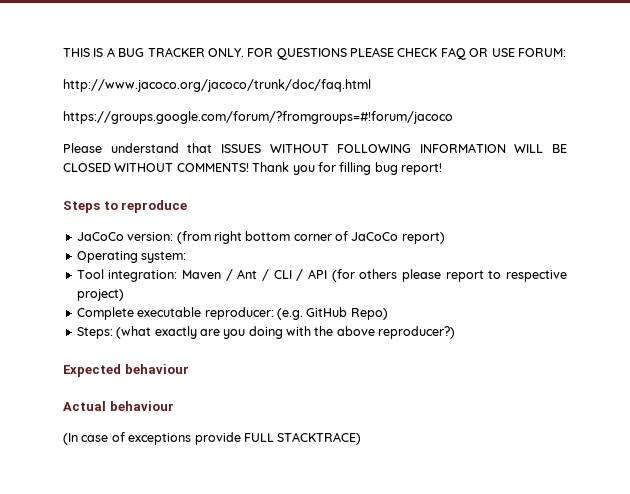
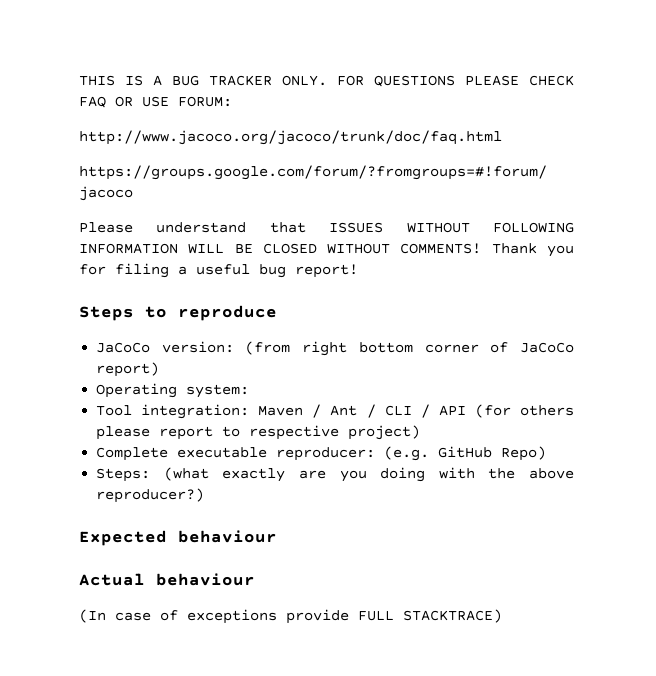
[339,162,372,175] filling -> [115,263,250,278] filing a useful

